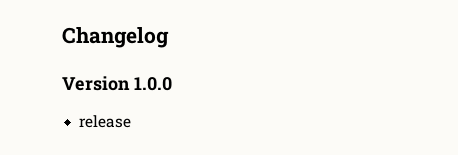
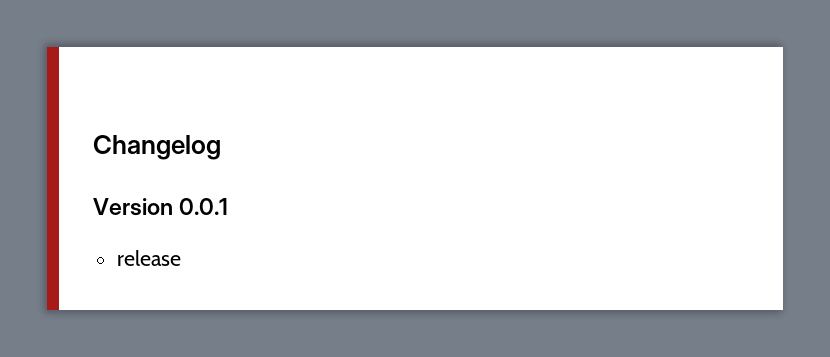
[133,77,172,91] 1.0.0 -> [179,198,229,215] 0.0.1

